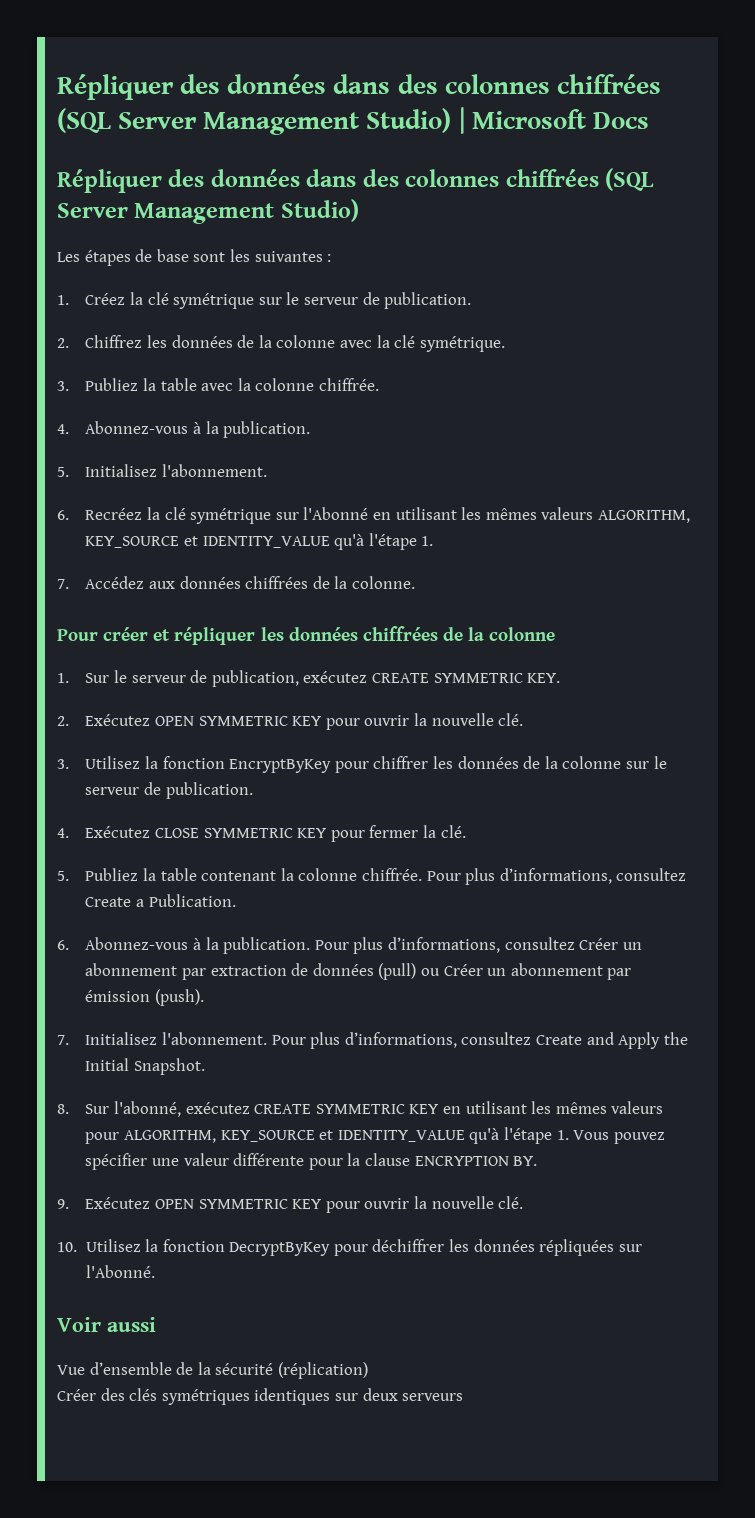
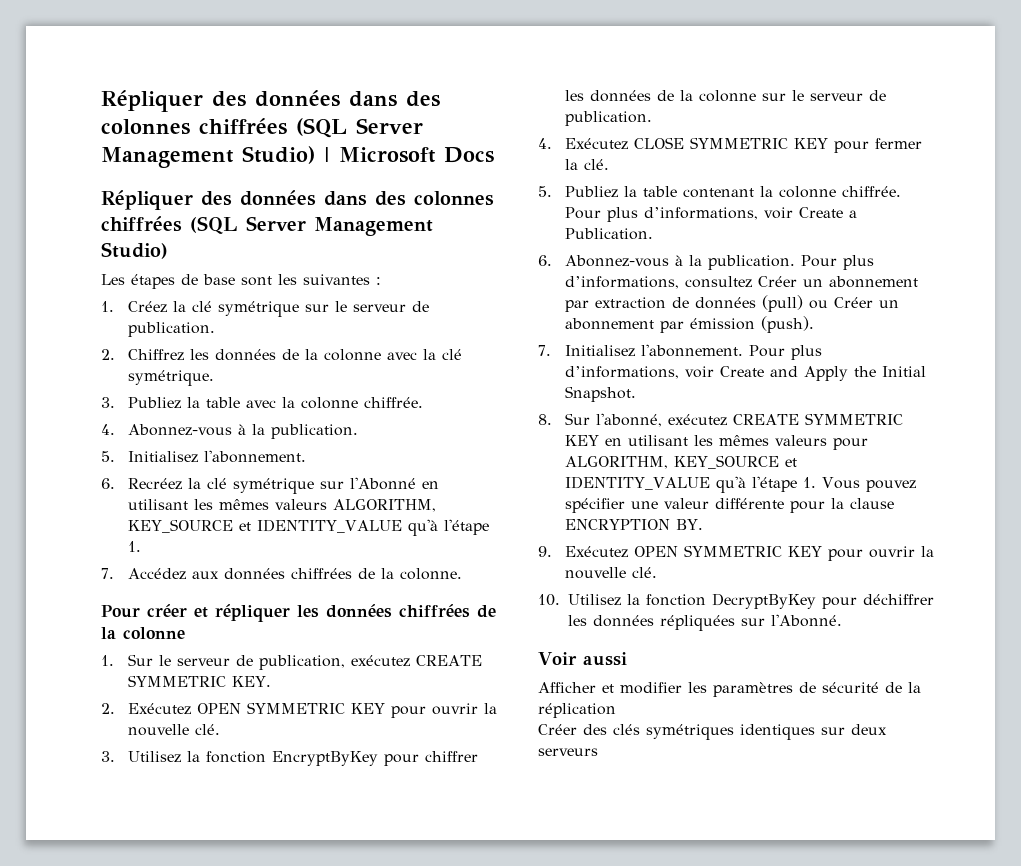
[616,868,687,881] consultez -> [764,207,794,219] voir
[461,1032,532,1045] consultez -> [685,366,715,378] voir
[57,1362,368,1379] Vue d’ensemble de la sécurité (réplication) -> [538,682,921,697] [538,703,616,718] Afficher et modifier les paramètres de sécurité de la réplication

